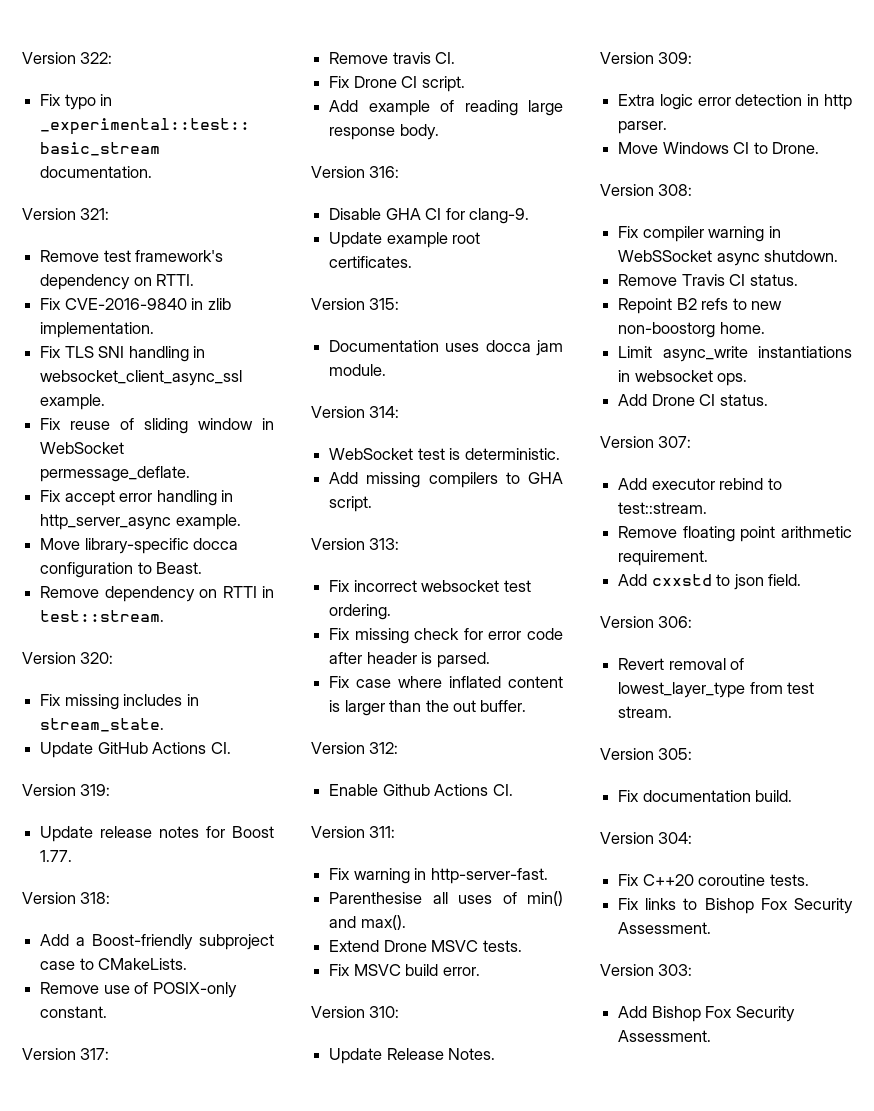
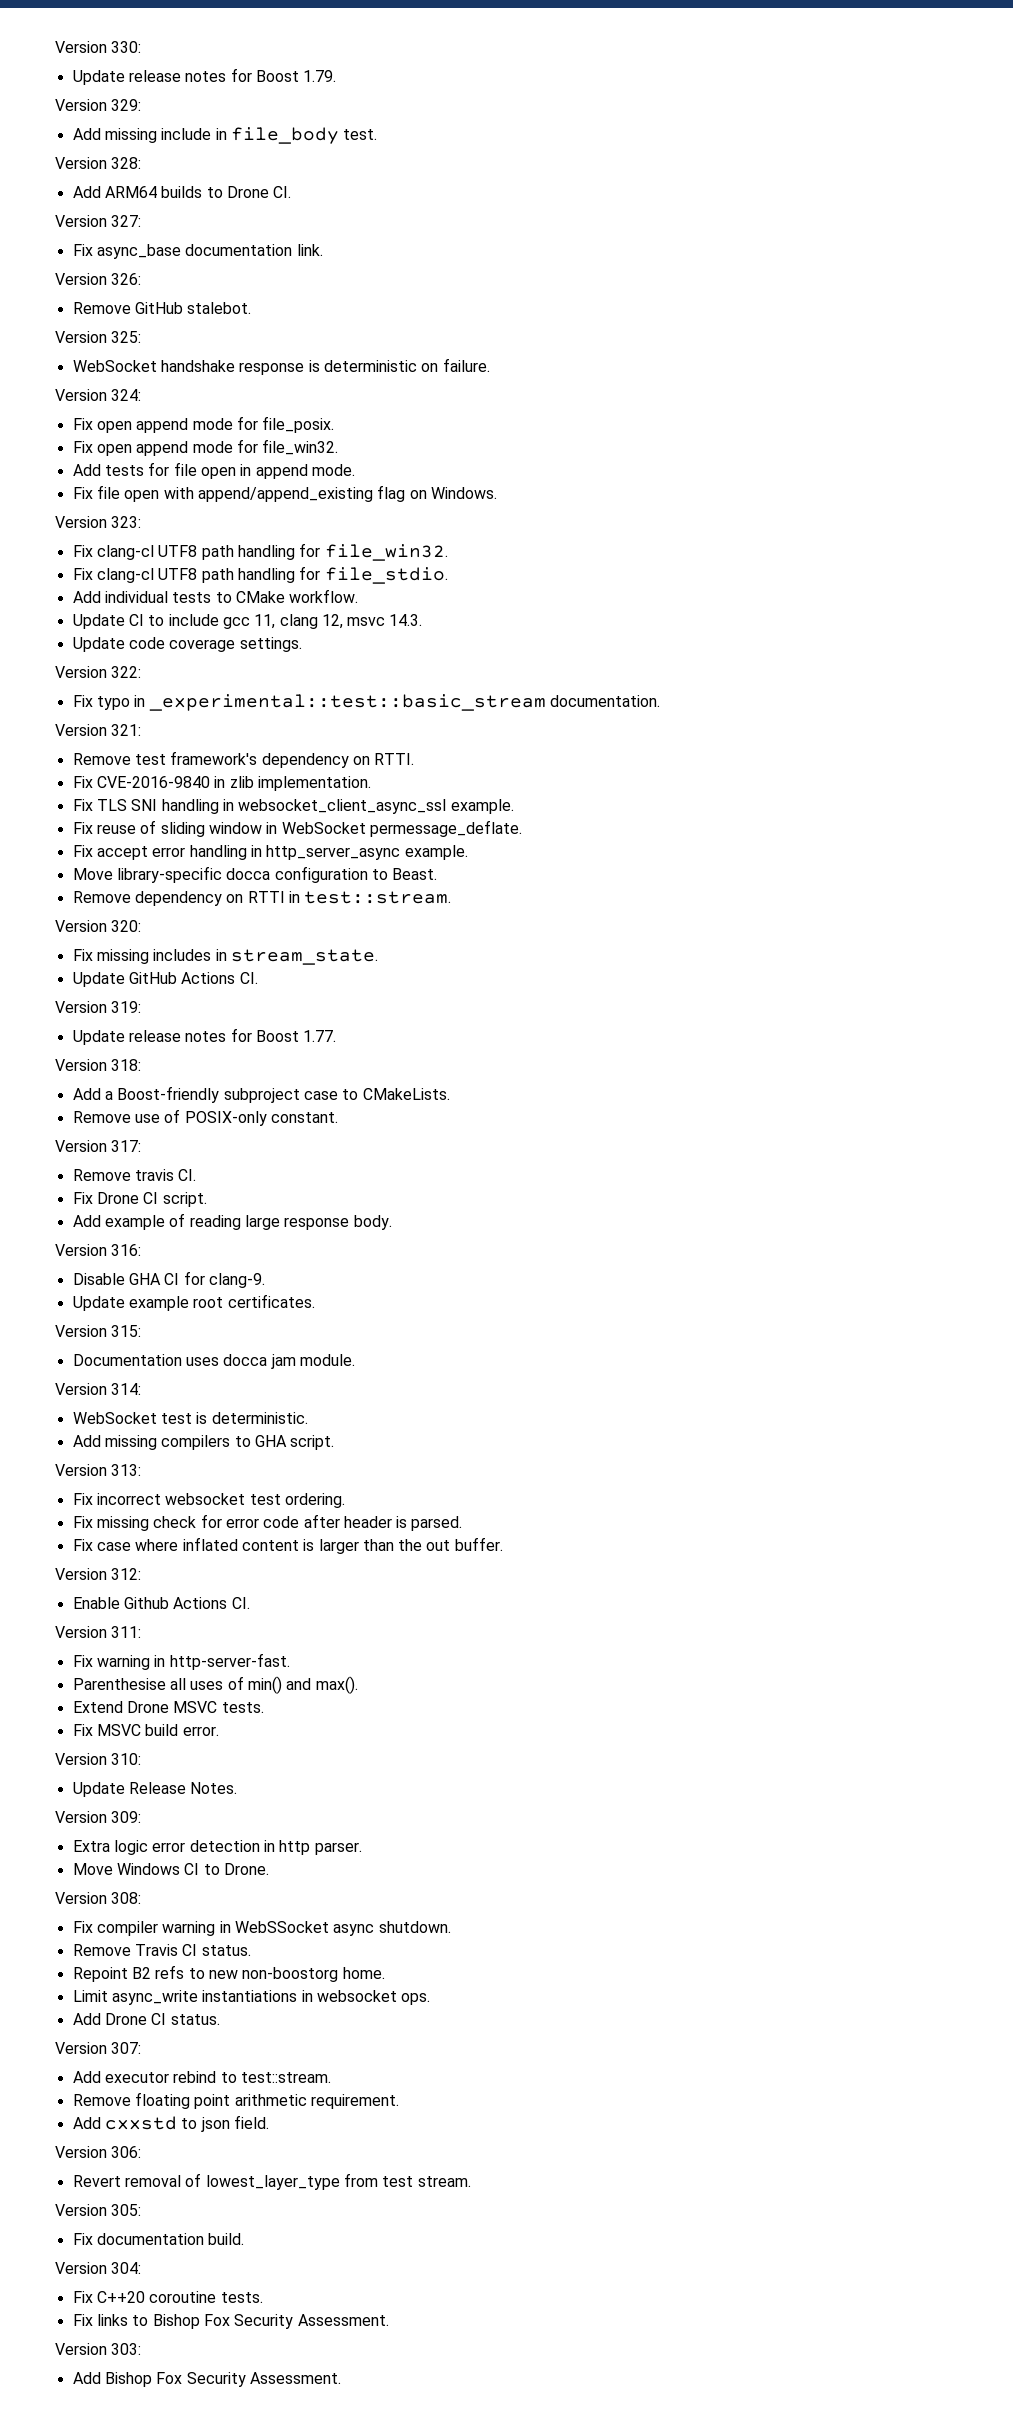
[22,52,76,64] Version -> [55,41,142,53] [72,68,337,85] [55,99,142,111] [72,127,378,144] [55,157,142,169] [72,186,292,198] [55,215,142,227] [72,244,323,259] [55,273,142,285] [72,302,252,314] [55,331,142,343] [72,358,490,375] [55,389,142,401] [72,416,335,433] [72,439,339,456] [72,462,355,479] [72,485,497,502] [55,516,142,528] [72,543,448,561] [72,566,448,584] [72,589,359,603] [72,614,423,629] [72,637,302,652] [55,666,107,678] Version 330: // Update release notes for Boost 1.79. // Version 329: // Add missing include in file_body test. // Version 328: // Add ARM64 builds to Drone CI. // Version 327: // Fix async_base documentation link. // Version 326: // Remove GitHub stalebot. // Version 325: // WebSocket handshake response is deterministic on failure. // Version 324: // Fix open append mode for file_posix. // Fix open append mode for file_win32. // Add tests for file open in append mode. // Fix file open with append/append_existing flag on Windows. // Version 323: // Fix clang-cl UTF8 path handling for file_win32. // Fix clang-cl UTF8 path handling for file_stdio. // Add individual tests to CMake workflow. // Update CI to include gcc 11, clang 12, msvc 14.3. // Update code coverage settings. // Version

